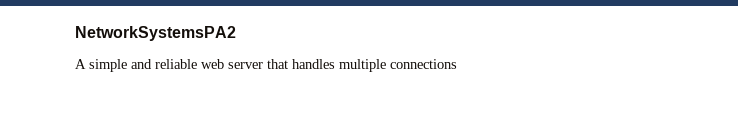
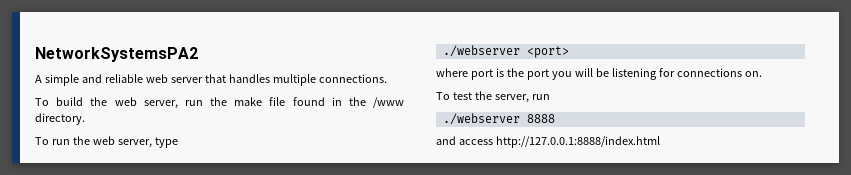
[390,59,457,69] connections -> [318,74,387,83] [35,97,405,109] [35,113,85,125] [35,136,178,148] [442,45,569,58] [436,68,762,80] [436,91,550,103] [442,113,555,125] [436,136,660,148] connections. // To build the web server, run the make file found in the /www directory. // To run the web server, type // ./webserver <port> // where port is the port you will be listening for connections on. // To test the server, run // ./webserver 8888 // and access http://127.0.0.1:8888/index.html

